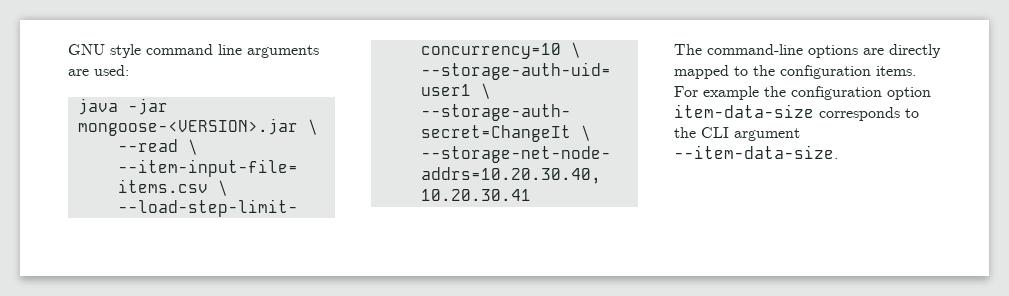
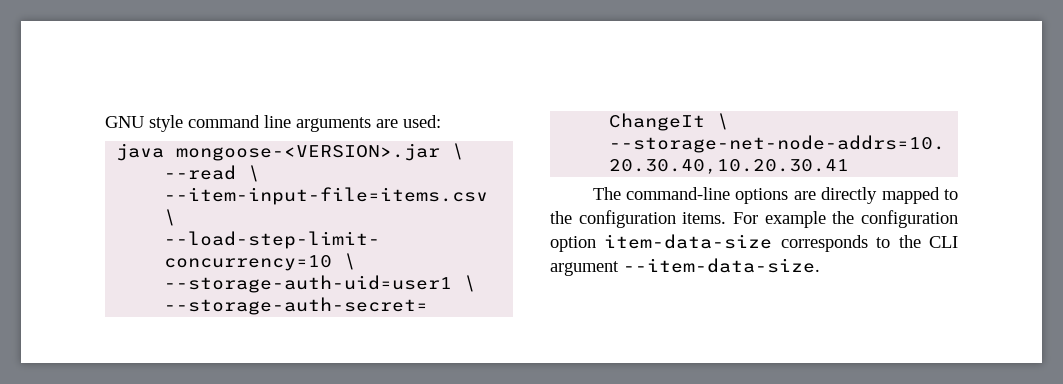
[127,98,168,115] -jar -> (165, 152) none

